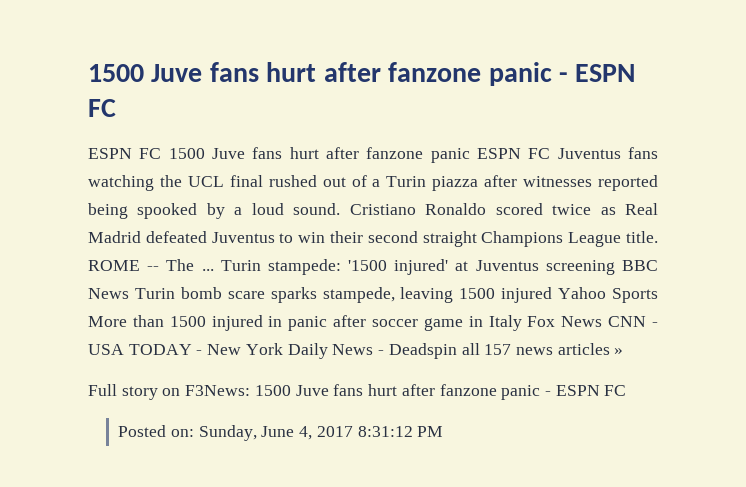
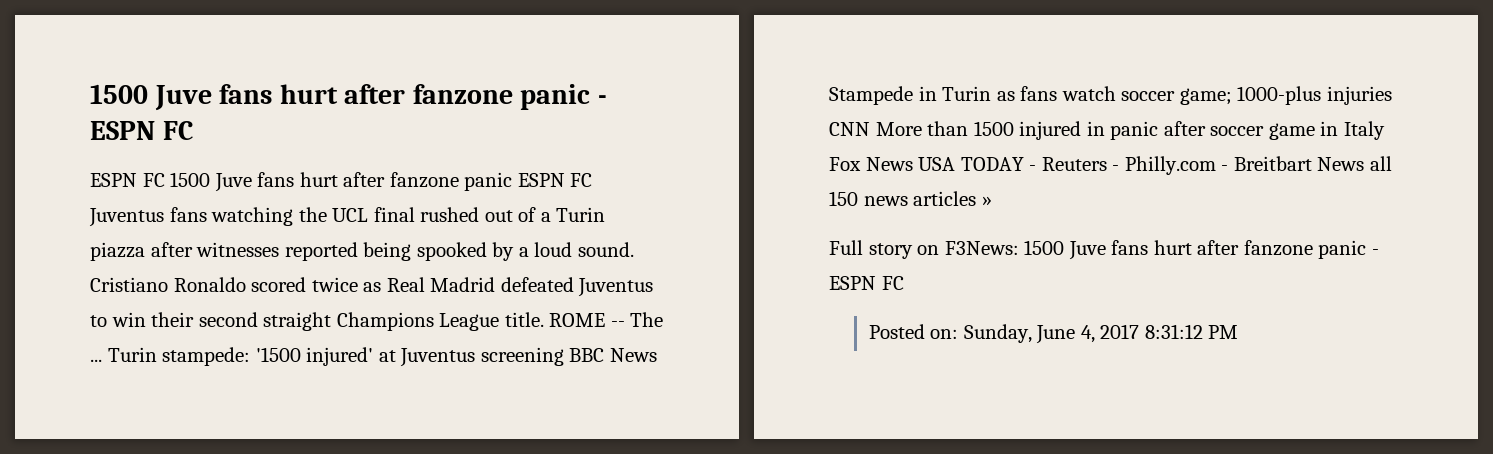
[134,287,658,303] Turin bomb scare sparks stampede, leaving 1500 injured Yahoo Sports -> [829,86,1392,105] [829,122,870,136] Stampede in Turin as fans watch soccer game; 1000-plus injuries CNN
[608,316,658,327] CNN - -> (913, 164) none
[207,343,512,359] New York Daily News - Deadspin all 157 -> [1041,156,1392,175] [829,191,858,206] Reuters - Philly.com - Breitbart News all 150

